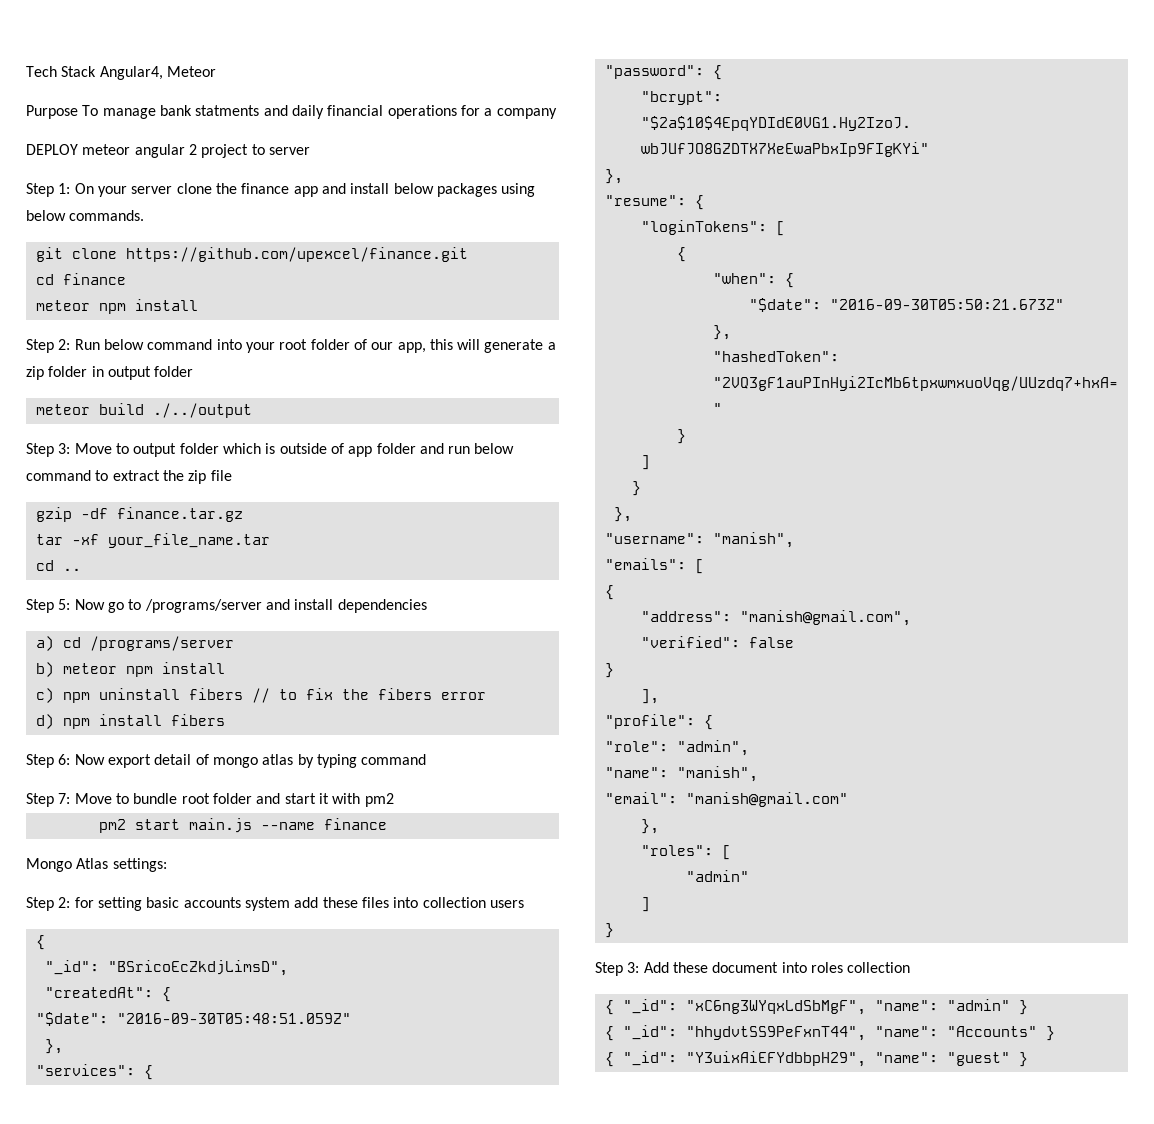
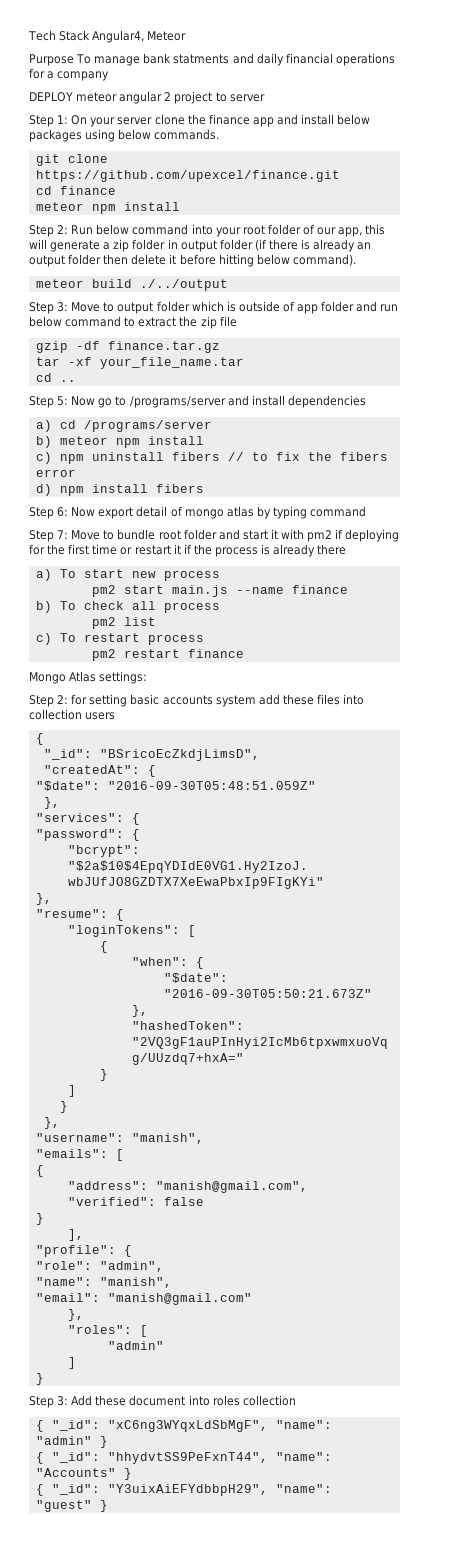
(194, 371) none -> [254,239,372,252] [29,254,356,267] (if there is already an output folder then delete it before hitting below command).
(394, 800) none -> [335,529,400,542] [29,544,347,557] [35,569,220,581] if deploying for the first time or restart it if the process is already there // a) To start new process
(387, 824) none -> [35,601,220,613] [91,617,156,629] [35,633,204,645] [91,649,244,661] // b) To check all process // pm2 list // c) To restart process // pm2 restart finance

